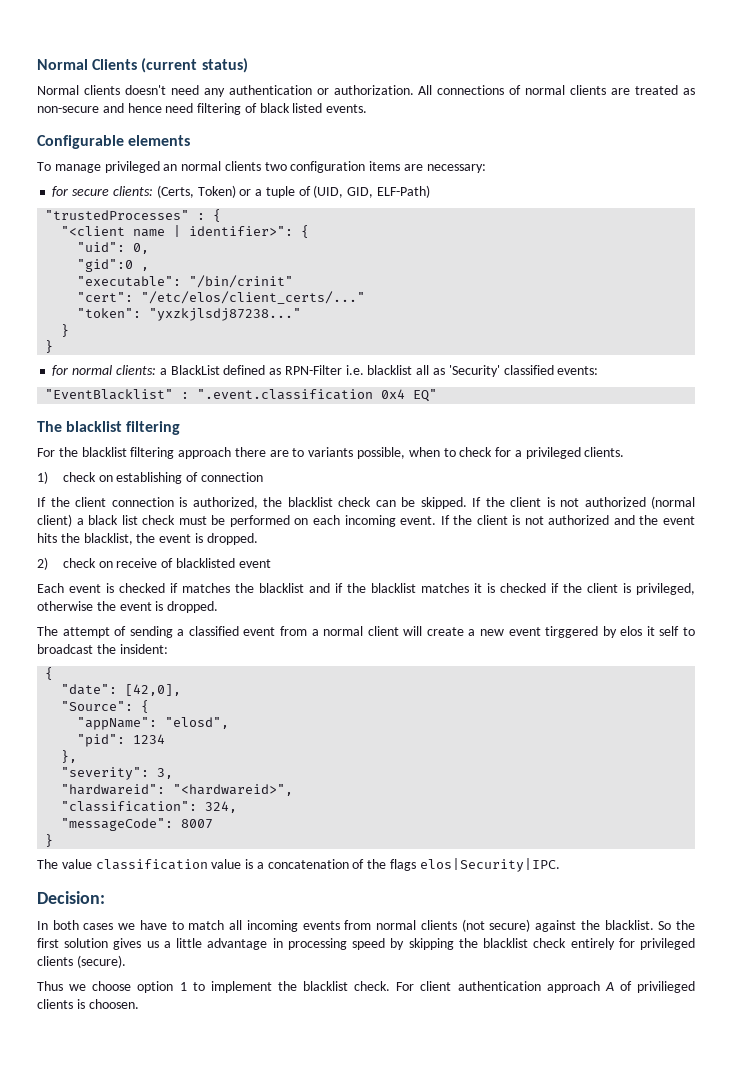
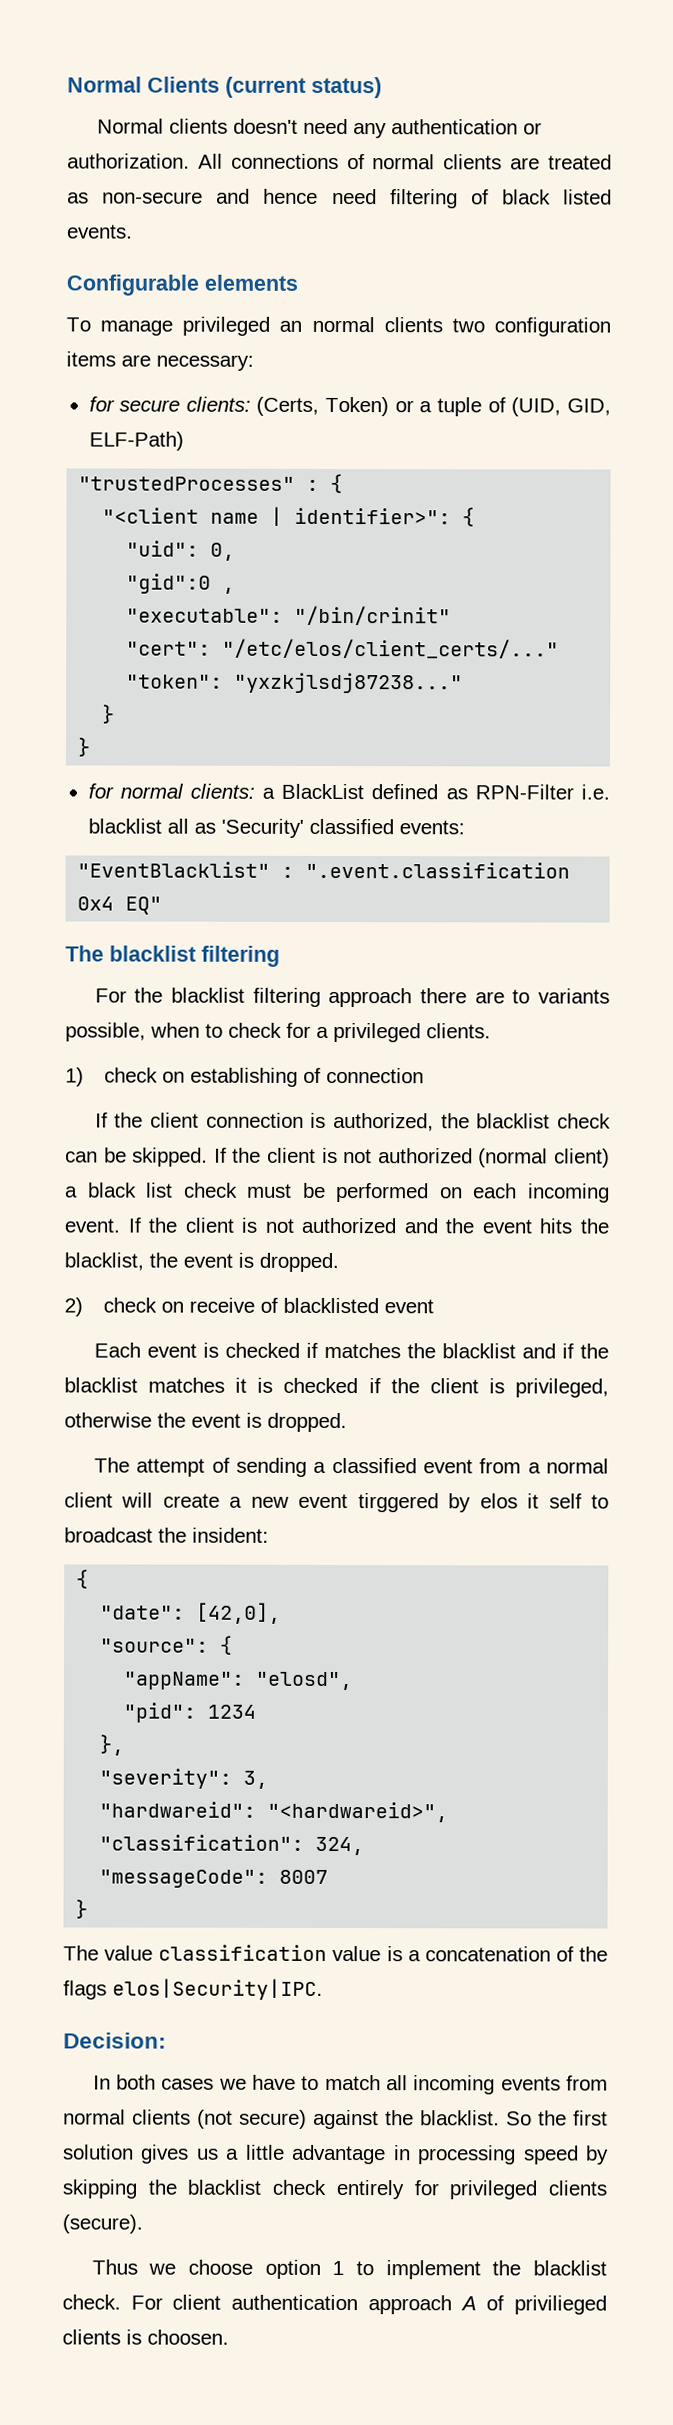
[61,701,134,711] "Source": -> [100,1638,210,1653] "source":

